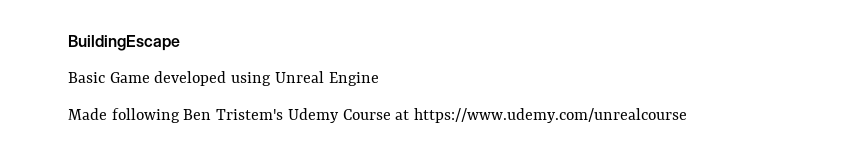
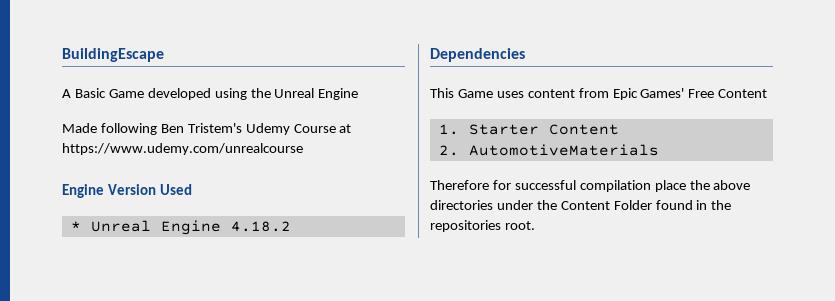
(180, 43) none -> [62,89,71,98] A
(272, 79) none -> [250,88,271,98] the
(688, 115) none -> [62,184,193,198] [70,220,291,235] [430,48,525,62] [430,88,768,100] [438,124,619,135] [438,144,659,156] [430,180,751,192] [430,200,732,210] [430,220,535,232] // Engine Version Used // * Unreal Engine 4.18.2 // Dependencies // This Game uses content from Epic Games' Free Content // 1. Starter Content // 2. AutomotiveMaterials // Therefore for successful compilation place the above directories under the Content Folder found in the repositories root.

